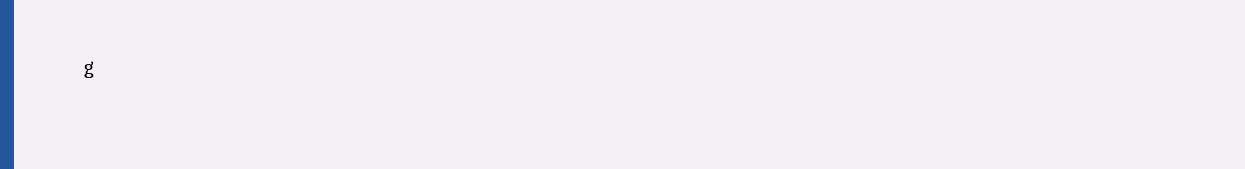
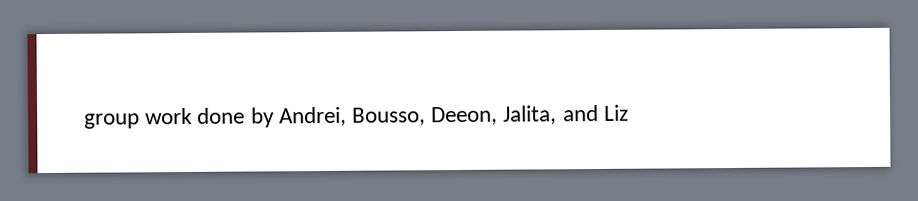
[84,61,94,78] g -> [84,104,629,129] group work done by Andrei, Bousso, Deeon, Jalita, and Liz

